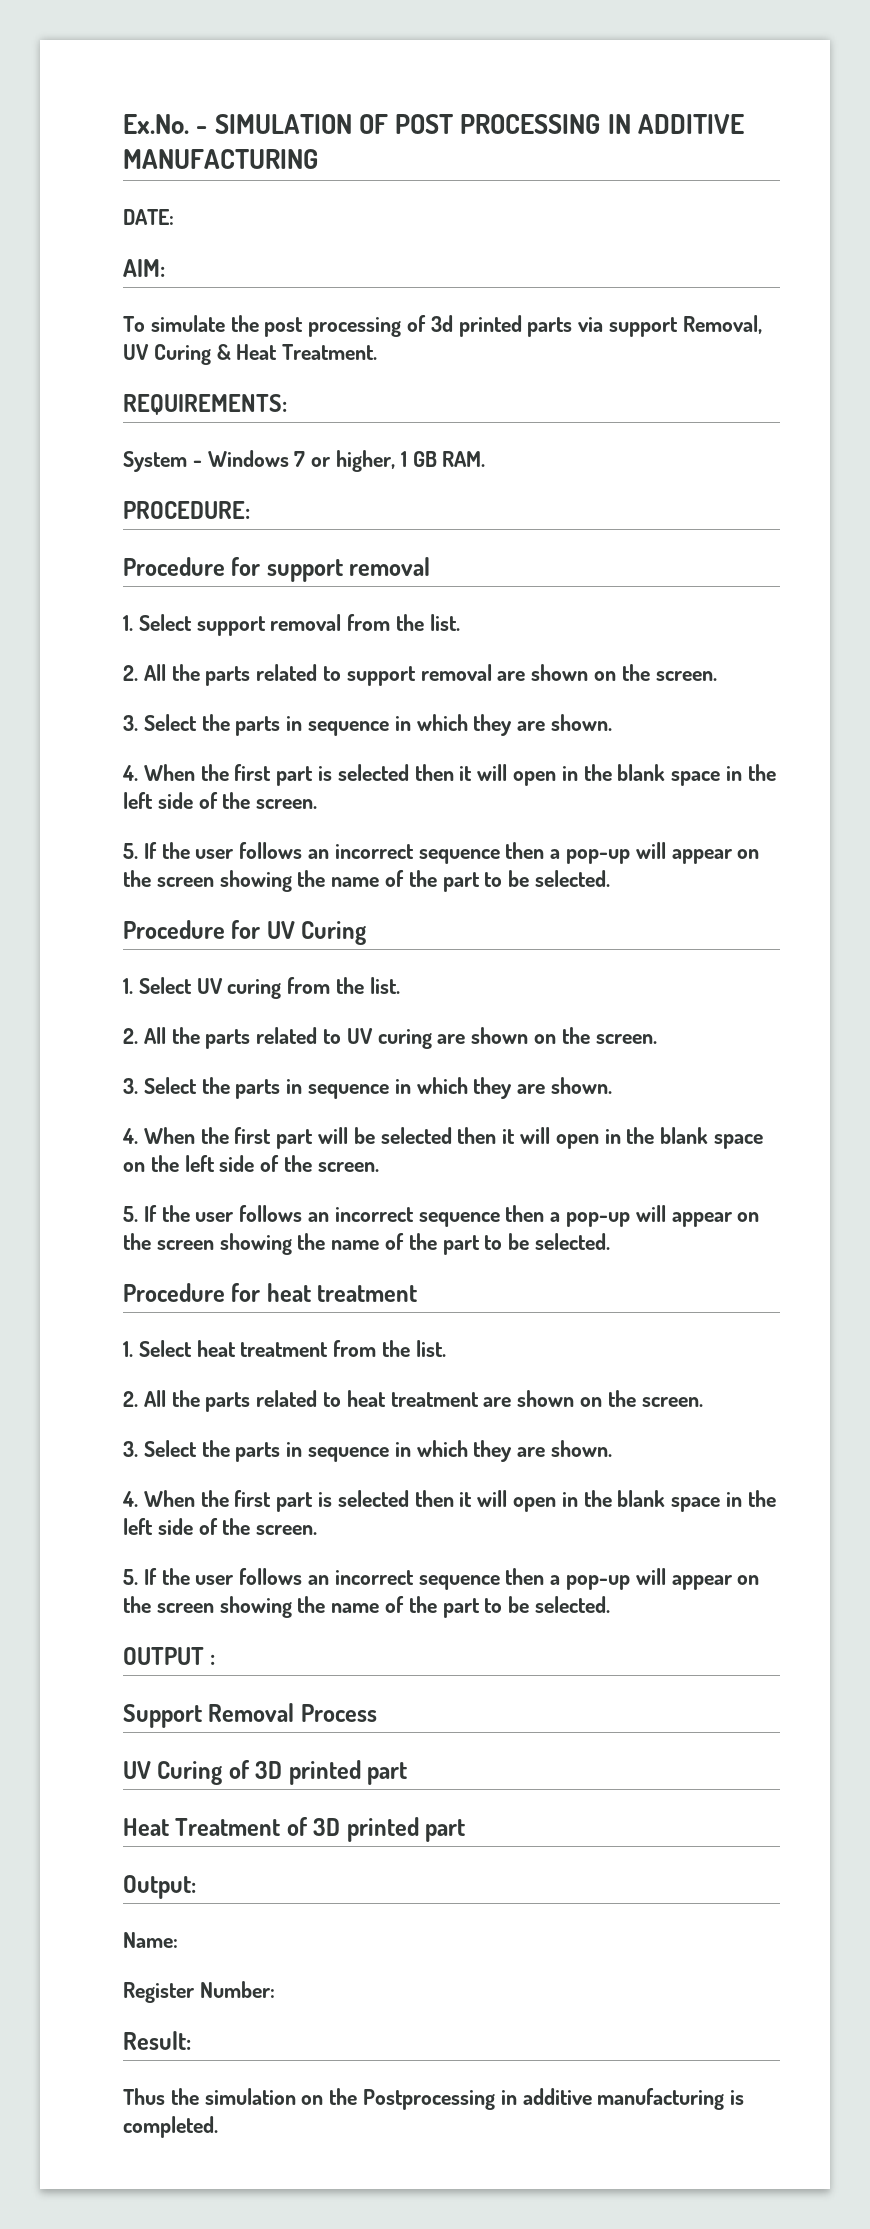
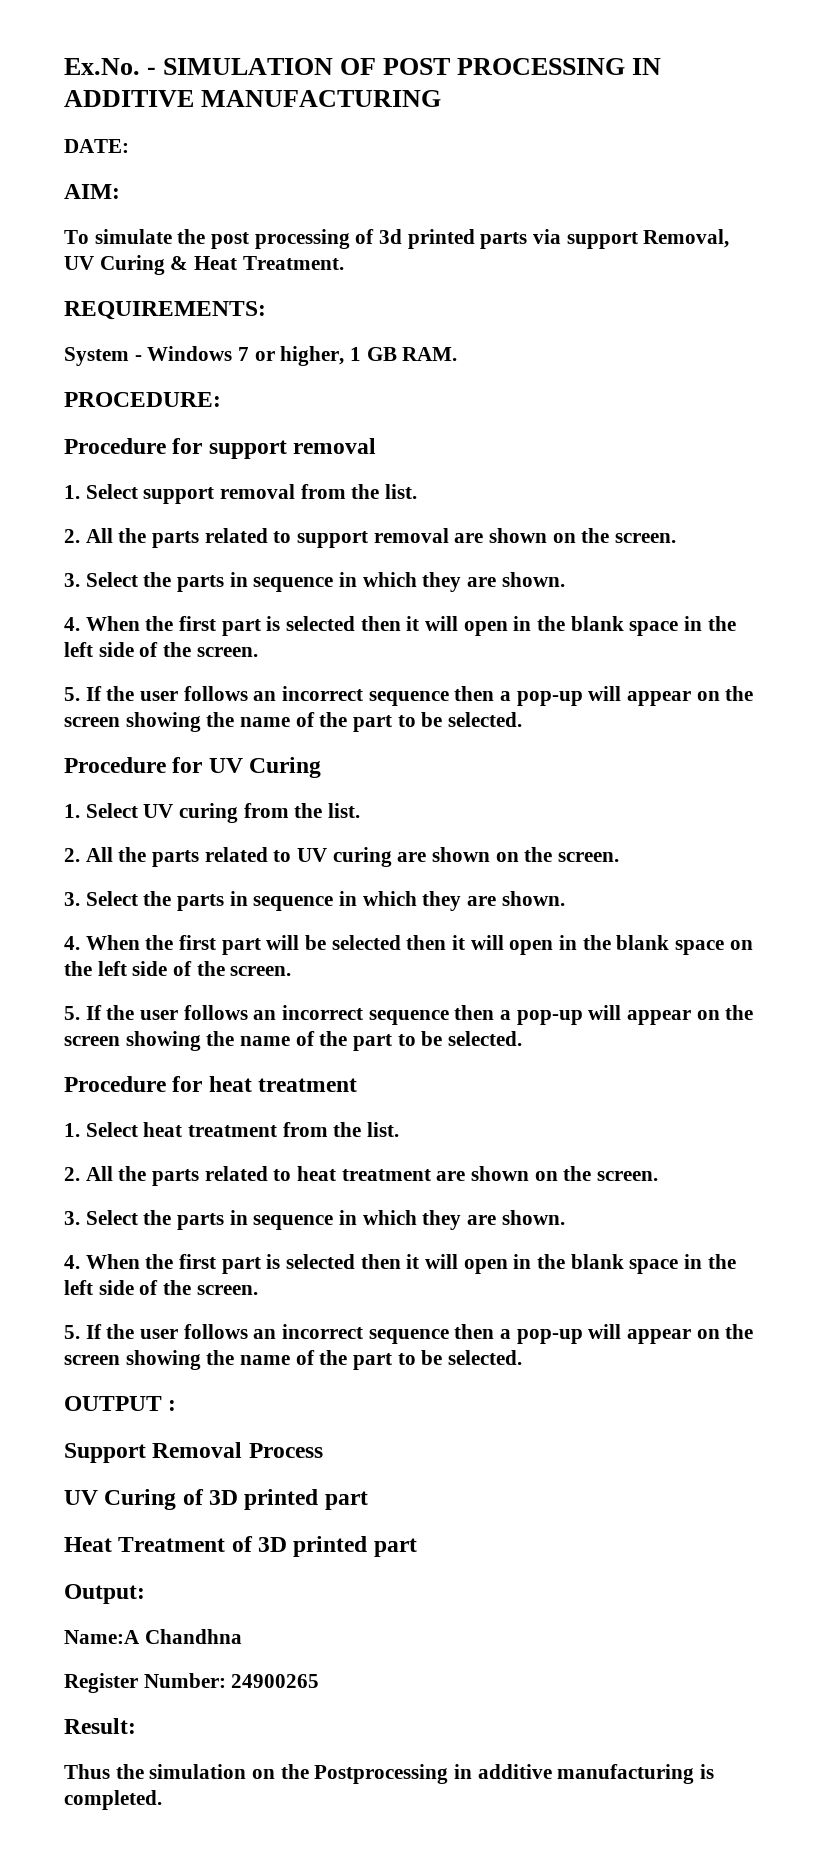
[123,1932,178,1948] Name: -> [64,1629,242,1644] Name:A Chandhna
(275, 1989) none -> [231,1674,320,1688] 24900265

